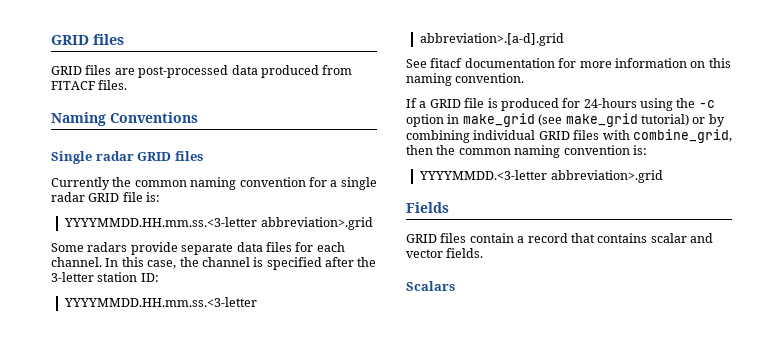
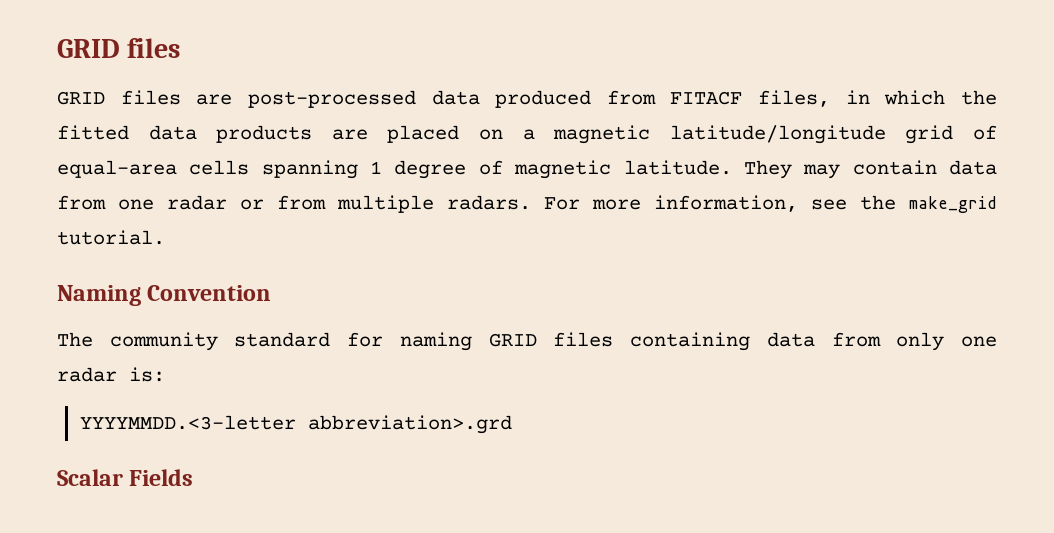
[98,80,128,90] [51,112,198,126] [51,151,203,164] [51,177,377,190] [51,192,161,202] [64,217,373,230] [51,242,345,255] [51,257,377,270] [51,272,159,282] [64,297,258,307] [420,33,565,46] [406,58,731,68] [406,73,525,86] [406,98,715,111] [406,113,725,127] [406,129,732,143] [406,145,630,158] files. // Naming Conventions // Single radar GRID files // Currently the common naming convention for a single radar GRID file is: // YYYYMMDD.HH.mm.ss.<3-letter abbreviation>.grid // Some radars provide separate data files for each channel. In this case, the channel is specified after the 3-letter station ID: // YYYYMMDD.HH.mm.ss.<3-letter abbreviation>.[a-d].grid // See fitacf documentation for more information on this naming convention. // If a GRID file is produced for 24-hours using the -c option in make_grid (see make_grid tutorial) or by combining individual GRID files with combine_grid, then the common naming convention -> [758,90,997,107] [57,125,998,144] [57,160,998,179] [57,195,997,213] [57,230,165,245] [57,285,272,306] [57,332,998,351] [57,367,117,382] files, in which the fitted data products are placed on a magnetic latitude/longitude grid of equal-area cells spanning 1 degree of magnetic latitude. They may contain data from one radar or from multiple radars. For more information, see the make_grid tutorial. // Naming Convention // The community standard for naming GRID files containing data from only one radar
[550,170,663,183] abbreviation>.grid // -> [307,415,512,434] [57,469,123,486] abbreviation>.grd // Scalar
[406,233,713,243] [406,248,484,258] [406,281,455,291] // GRID files contain a record that contains scalar and vector fields. // Scalars -> (194, 477) none

